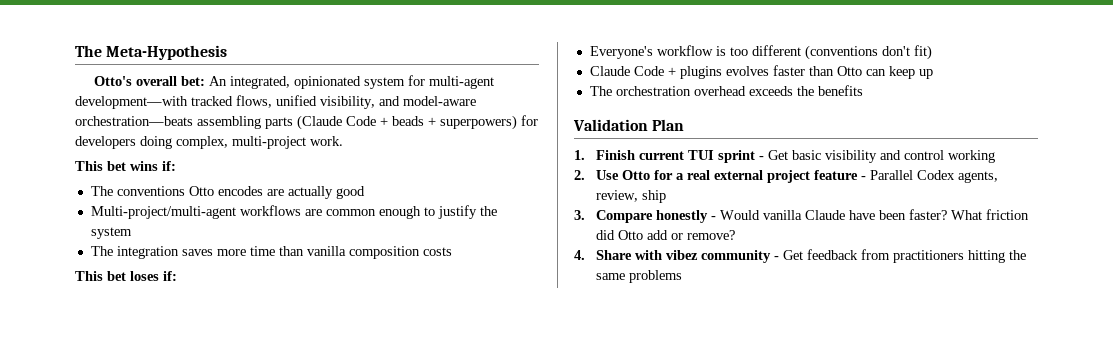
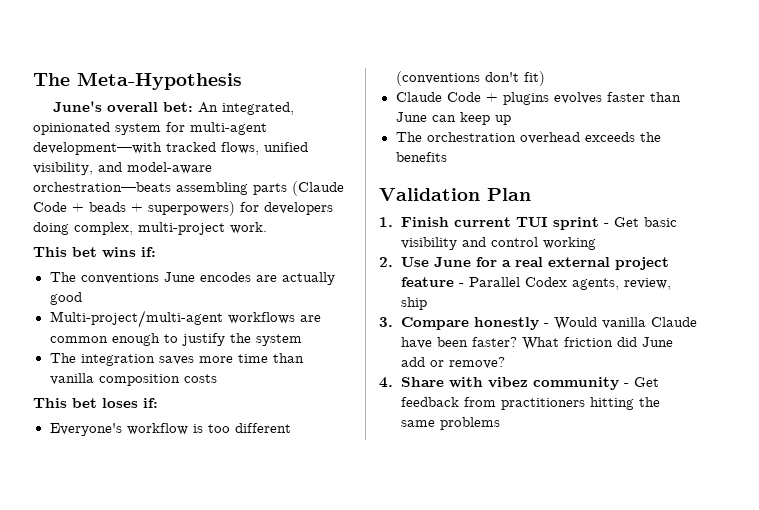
[94,76,133,86] Otto's -> [53,101,103,112] June's
[188,186,214,196] Otto -> [163,272,195,282] June
[836,66,862,76] Otto -> [395,112,427,122] June
[621,170,650,180] Otto -> [433,257,471,267] June
[617,230,643,240] Otto -> [641,337,673,347] June

